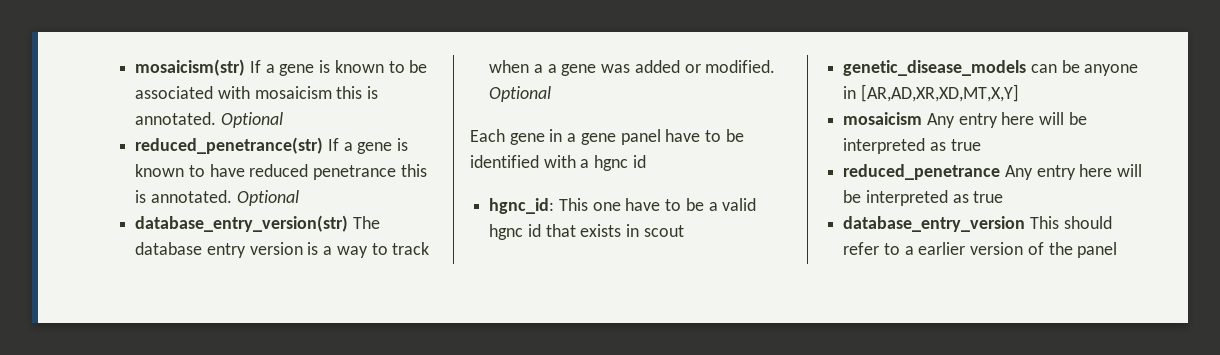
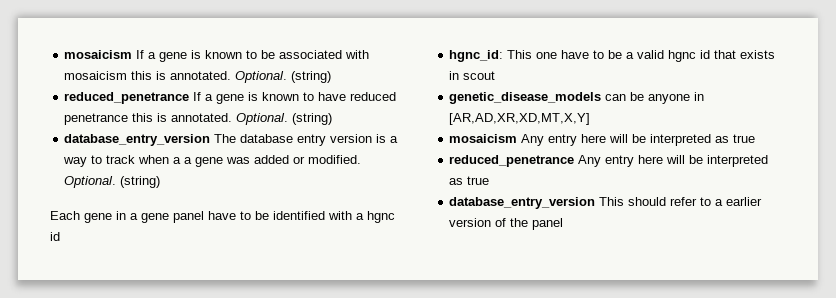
[135,59,246,76] mosaicism(str) -> [64,50,133,59] mosaicism
[220,112,283,128] [135,137,324,154] Optional // reduced_penetrance(str) -> [235,71,332,83] [64,92,190,104] Optional. (string) // reduced_penetrance
[236,190,299,206] [135,215,349,232] Optional // database_entry_version(str) -> [236,113,333,125] [64,134,211,146] Optional. (string) // database_entry_version
[489,86,552,102] Optional -> [64,176,161,188] Optional. (string)

